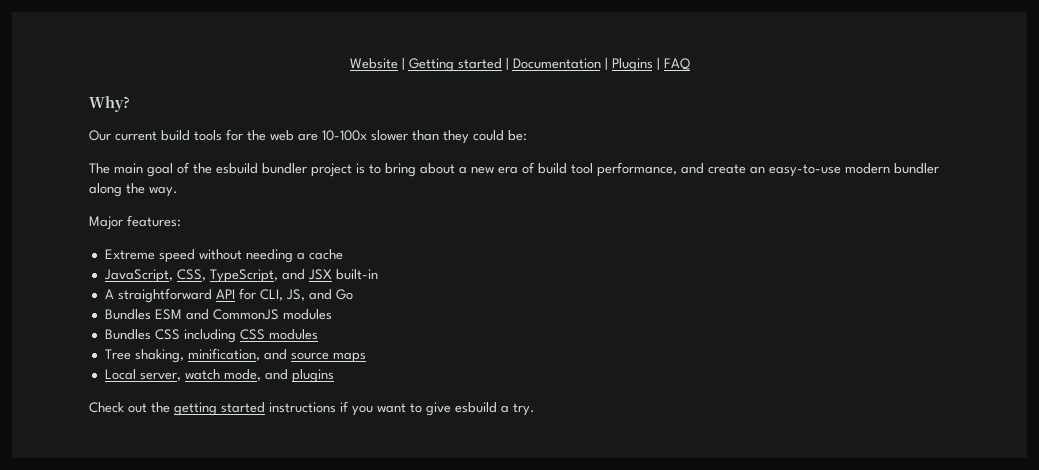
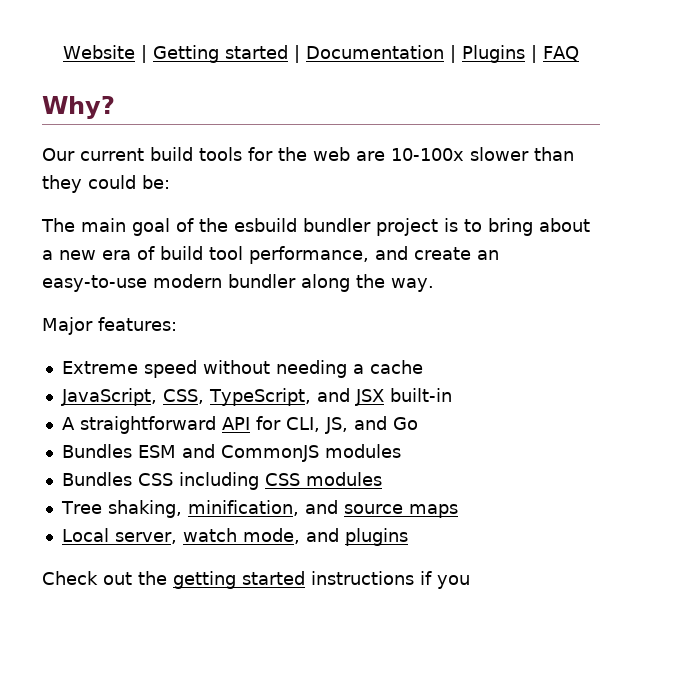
[377,402,535,416] want to give esbuild a try. -> (470, 582) none

